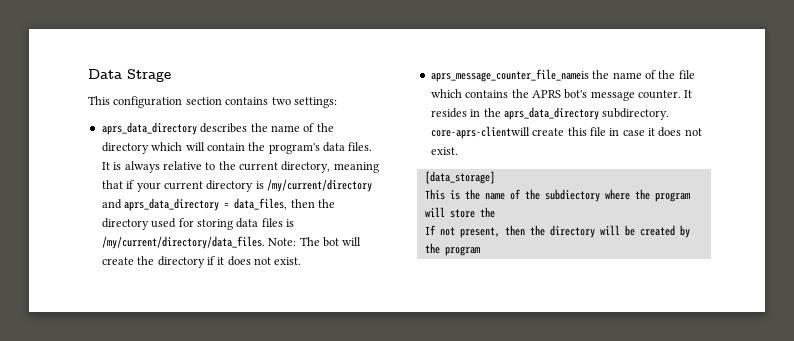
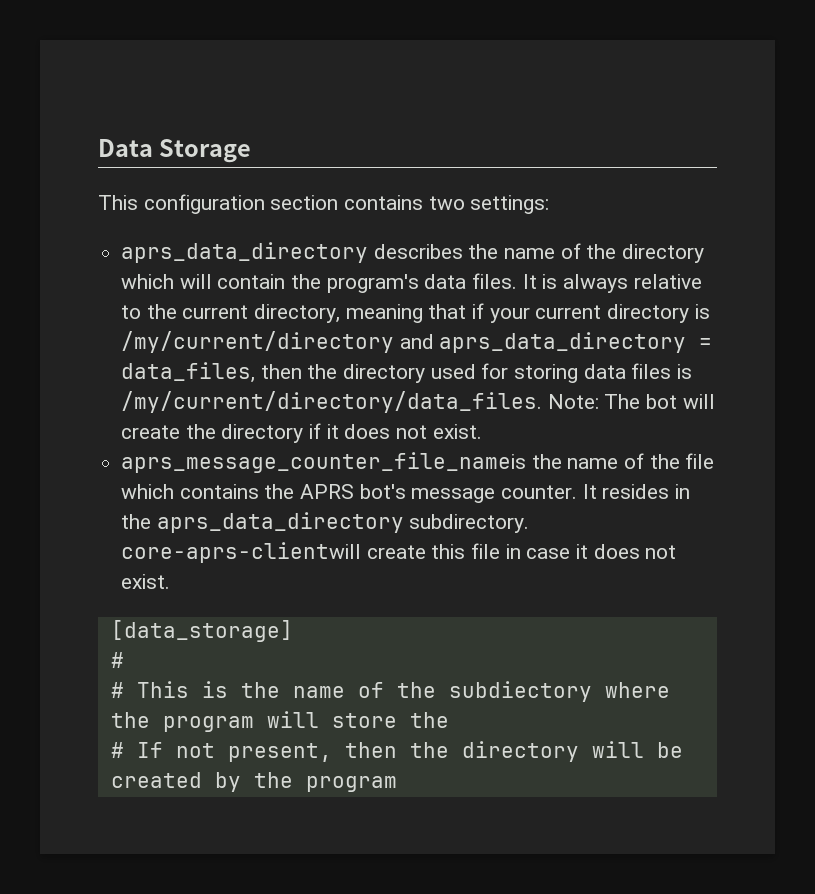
[127,69,171,82] Strage -> [159,139,252,163] Storage
(495, 177) none -> [110,652,124,668] [110,682,124,698] # // #
(495, 212) none -> [110,742,124,758] #

